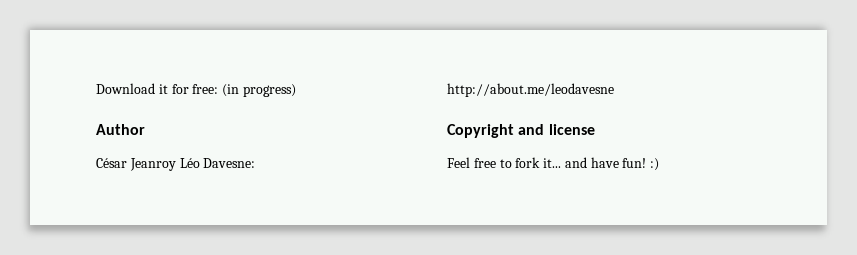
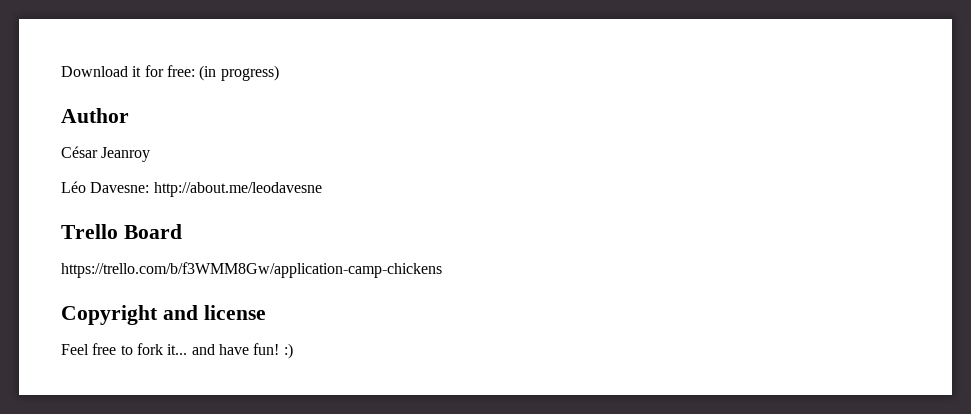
(176, 164) none -> (151, 154) //
(614, 90) none -> [61,224,182,239] [61,262,442,278] // Trello Board // https://trello.com/b/f3WMM8Gw/application-camp-chickens

